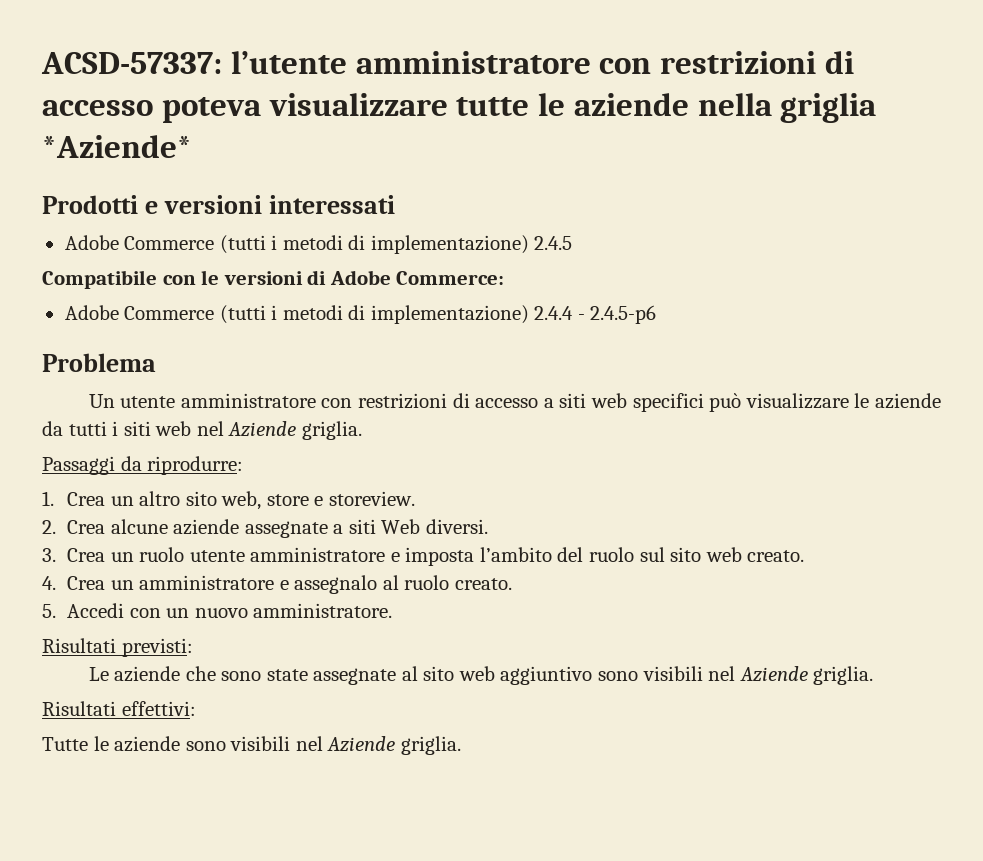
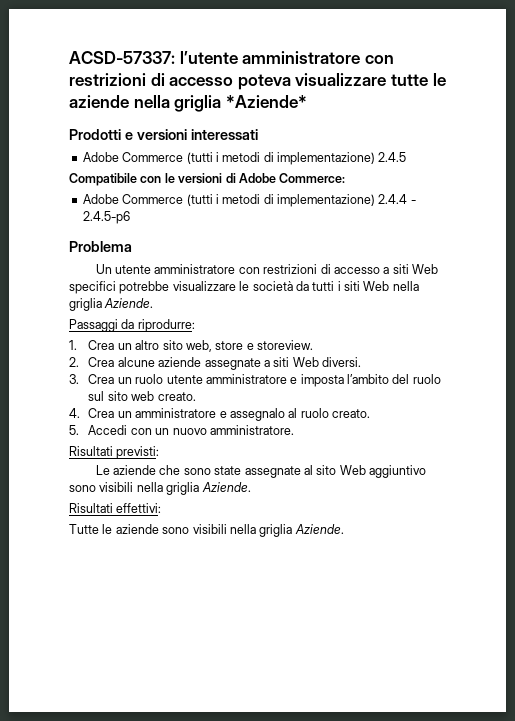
[591,393,742,412] web specifici può -> [412,264,439,274] [69,281,170,294] Web specifici potrebbe
[875,393,942,409] aziende -> [252,281,293,291] società
[155,421,362,440] web nel Aziende griglia. -> [363,281,419,291] [69,298,154,311] Web nella griglia Aziende.
[458,666,495,681] web -> [339,465,366,475] Web
[708,666,874,685] nel Aziende griglia. -> [136,482,251,495] nella griglia Aziende.
[295,736,461,755] nel Aziende griglia. -> [229,524,344,537] nella griglia Aziende.

